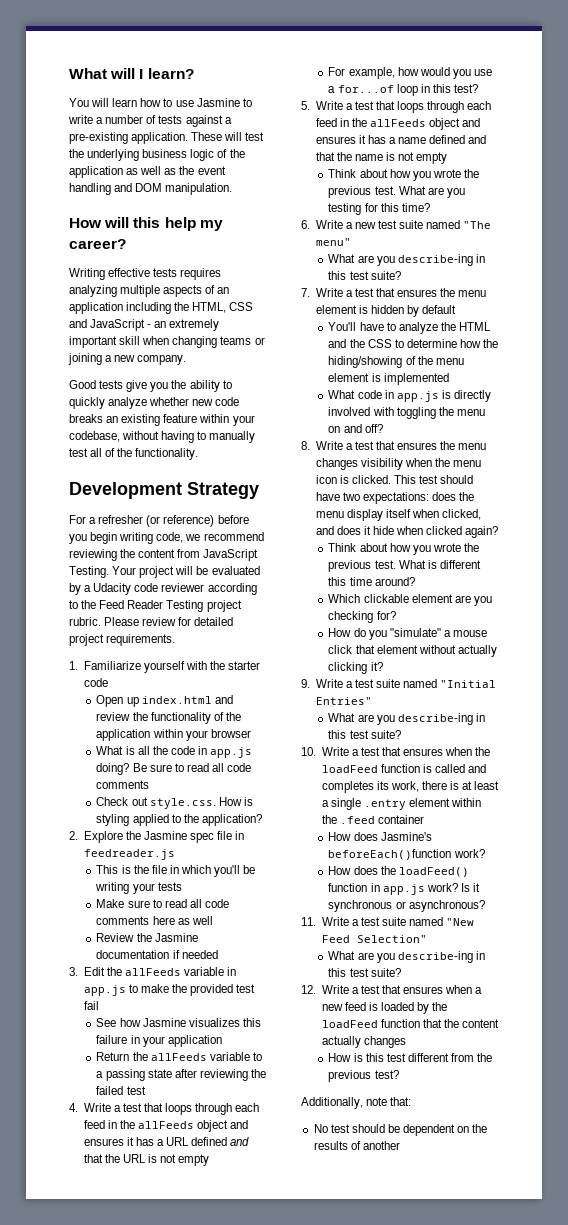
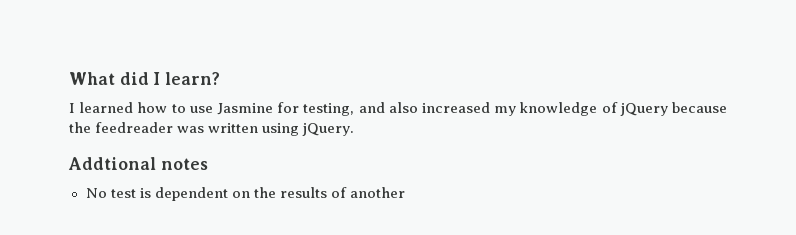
[69,68,136,79] What will -> [69,72,149,85] What did
[69,98,138,107] You will learn -> [69,102,134,113] I learned
[242,98,252,107] [68,115,232,127] [69,132,265,144] [69,149,245,161] [69,166,226,178] [69,183,233,195] [69,217,223,231] [69,239,126,249] [69,268,222,280] [69,285,230,297] [69,302,254,314] [69,319,220,331] [69,336,265,348] [68,353,187,365] [69,380,232,392] [69,397,240,409] [69,414,255,426] [69,431,256,443] [69,448,199,460] [69,482,259,499] [69,515,249,527] [69,532,264,544] [69,549,259,561] [69,566,260,578] [69,583,257,595] [69,600,242,612] [69,617,234,626] [69,634,176,646] [69,661,261,673] [83,678,108,687] [96,695,233,707] [96,712,241,724] [96,729,251,741] [96,746,253,758] [96,763,252,775] [96,780,150,789] [96,797,253,809] [96,814,262,826] [69,831,245,843] [83,849,175,860] [96,865,256,877] [95,882,182,894] [96,899,230,908] [96,916,213,925] [96,933,198,942] [96,950,218,959] [69,967,237,976] [83,984,256,996] [83,1001,99,1010] [96,1018,261,1027] [96,1035,222,1047] [96,1052,262,1061] [96,1069,267,1081] [96,1086,146,1095] [69,1103,260,1115] [83,1120,249,1132] [83,1137,250,1146] [83,1154,210,1166] [328,67,493,79] [328,84,479,96] [301,101,492,113] [315,118,481,130] [315,135,487,144] [315,152,448,164] [328,169,480,181] [328,186,465,198] [328,203,430,215] [301,220,492,229] [315,238,351,246] [328,254,485,266] [328,271,401,280] [301,288,487,297] [315,305,457,317] [328,322,492,334] [328,339,499,348] [328,356,464,368] [328,373,449,385] [328,390,492,402] [328,407,485,419] [328,424,383,433] [301,441,487,450] [315,458,482,470] [315,475,474,484] [315,492,475,504] [315,509,482,521] [315,526,499,538] [328,543,480,555] [328,560,481,572] [328,577,415,586] [328,594,492,606] [328,611,396,623] [328,628,488,640] [328,645,497,657] [328,662,383,674] [301,679,497,688] [315,697,372,705] [328,713,485,725] [328,730,401,739] [301,747,491,756] [321,764,487,773] [321,781,500,793] [321,798,482,810] [321,815,424,824] [328,832,432,841] [328,849,485,860] [328,866,469,877] [328,883,481,895] [328,900,485,912] [301,917,475,926] [321,935,427,943] [328,951,485,963] [328,968,401,977] [301,985,483,994] [321,1002,448,1014] [321,1019,500,1028] [321,1036,406,1048] [328,1053,493,1062] [328,1070,399,1082] [301,1097,412,1109] to write a number of tests against a pre-existing application. These will test the underlying business logic of the application as well as the event handling and DOM manipulation. // How will this help my career? // Writing effective tests requires analyzing multiple aspects of an application including the HTML, CSS and JavaScript - an extremely important skill when changing teams or joining a new company. // Good tests give you the ability to quickly analyze whether new code breaks an existing feature within your codebase, without having to manually test all of the functionality. // Development Strategy // For a refresher (or reference) before you begin writing code, we recommend reviewing the content from JavaScript Testing. Your project will be evaluated by a Udacity code reviewer according to the Feed Reader Testing project rubric. Please review for detailed project requirements. // 1. Familiarize yourself with the starter code // Open up index.html and review the functionality of the application within your browser // What is all the code in app.js doing? Be sure to read all code comments // Check out style.css. How is styling applied to the application? // 2. Explore the Jasmine spec file in feedreader.js // This is the file in which you'll be writing your tests // Make sure to read all code comments here as well // Review the Jasmine documentation if needed // 3. Edit the allFeeds variable in app.js to make the provided test fail // See how Jasmine visualizes this failure in your application // Return the allFeeds variable to a passing state after reviewing the failed test // 4. Write a test that loops through each feed in the allFeeds object and ensures it has a URL defined and that the URL is not empty // For example, how would you use a for...of loop in this test? // 5. Write a test that loops through each feed in the allFeeds object and ensures it has a name defined and that the name is not empty // Think about how you wrote the previous test. What are you testing for this time? // 6. Write a new test suite named "The menu" // What are you describe-ing in this test suite? // 7. Write a test that ensures the menu element is hidden by default // You'll have to analyze the HTML and the CSS to determine how the hiding/showing of the menu element is implemented // What code in app.js is directly involved with toggling the menu on and off? // 8. Write a test that ensures the menu changes visibility when the menu icon is clicked. This test should have two expectations: does the menu display itself when clicked, and does it hide when clicked again? // Think about how you wrote the previous test. What is different this time around? // Which clickable element are you checking for? // How do you "simulate" a mouse click that element without actually clicking it? // 9. Write a test suite named "Initial Entries" // What are you describe-ing in this test suite? // 10. Write a test that ensures when the loadFeed function is called and completes its work, there is at least a single .entry element within the .feed container // How does Jasmine's beforeEach()function work? // How does the loadFeed() function in app.js work? Is it synchronous or asynchronous? // 11. Write a test suite named "New Feed Selection" // What are you describe-ing in this test suite? // 12. Write a test that ensures when a new feed is loaded by the loadFeed function that the content actually changes // How is this test different from the previous test? // Additionally, note that: -> [277,102,727,116] [69,122,355,136] [68,157,208,170] for testing, and also increased my knowledge of jQuery because the feedreader was written using jQuery. // Addtional notes
[351,1124,400,1133] should be -> [139,188,151,198] is

